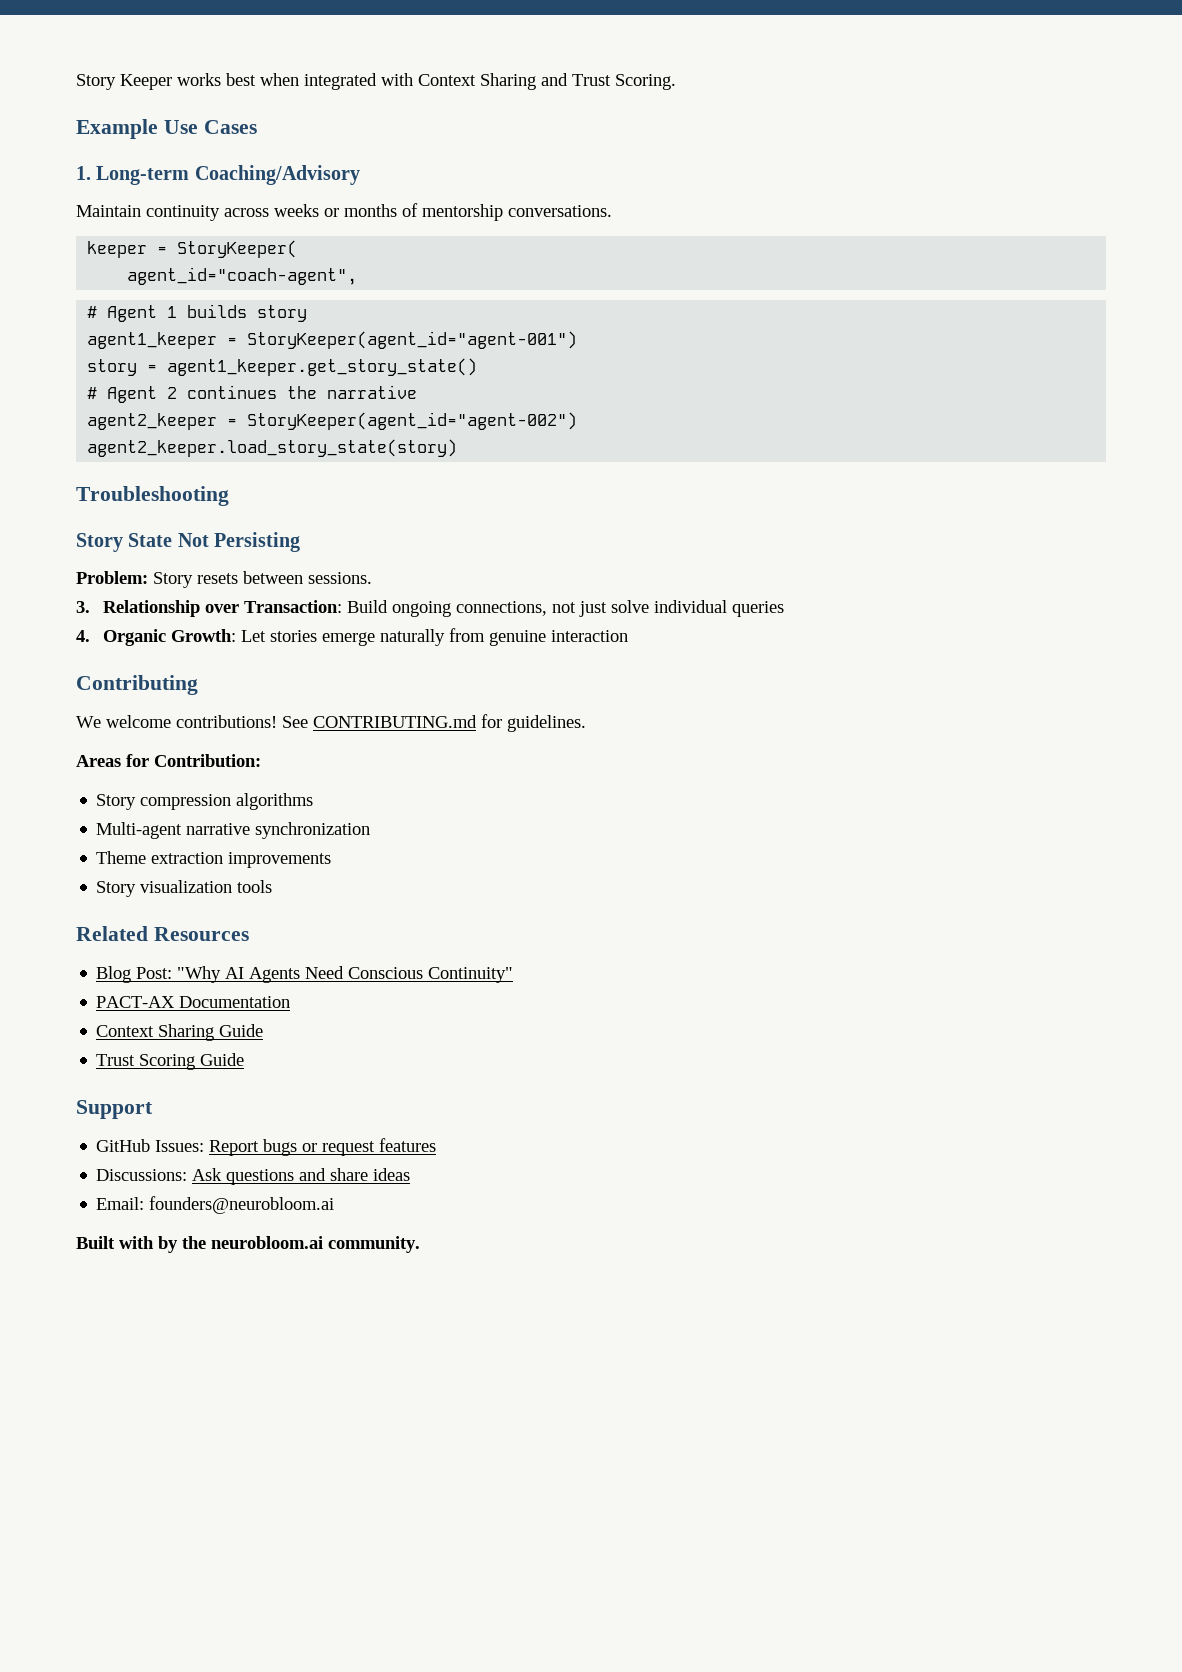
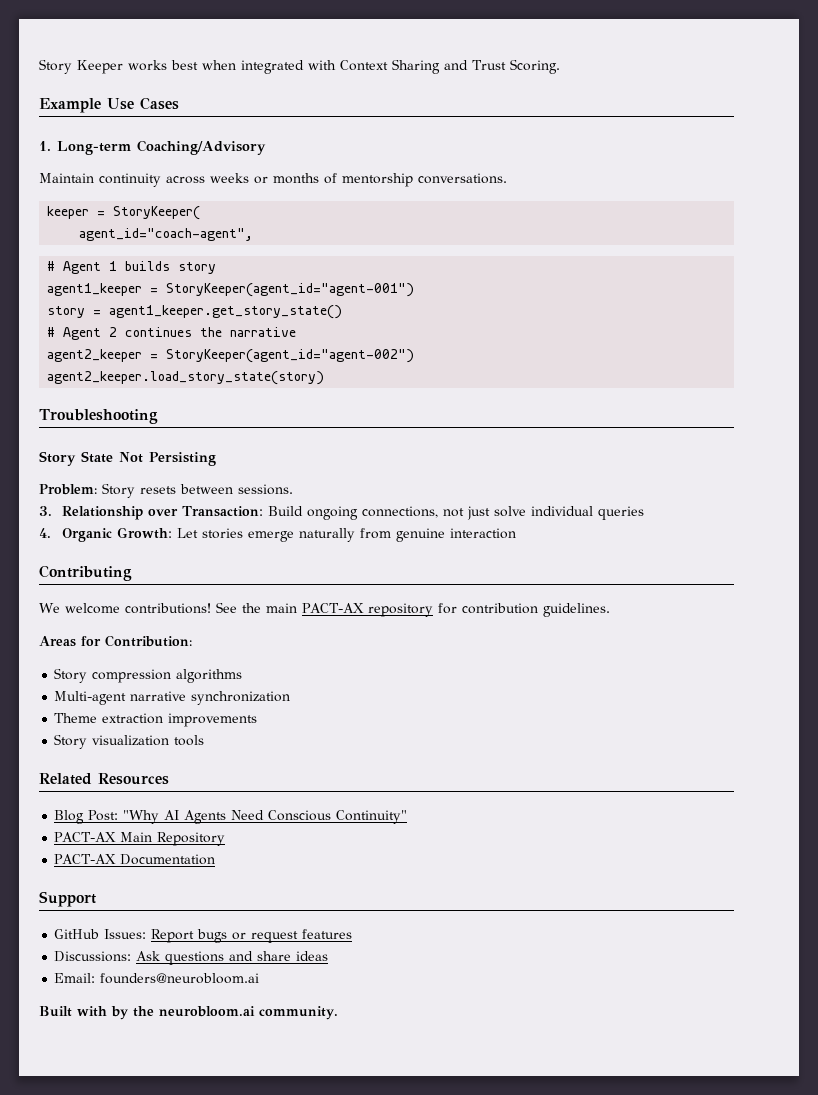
[313,714,502,728] CONTRIBUTING.md for -> [242,603,538,617] the main PACT-AX repository for contribution
(514, 975) none -> [54,832,226,846] // PACT-AX Main Repository
[96,1024,264,1041] [96,1053,245,1070] // Context Sharing Guide // Trust Scoring Guide -> (216, 859) none

